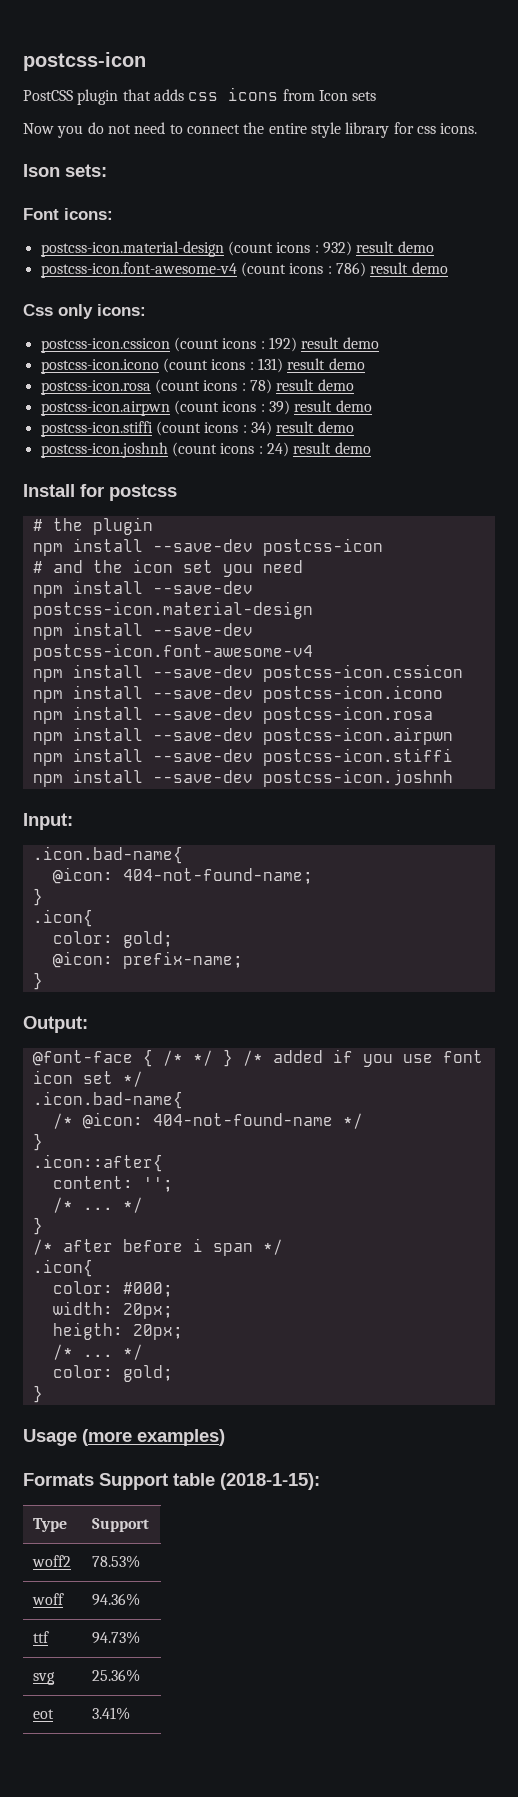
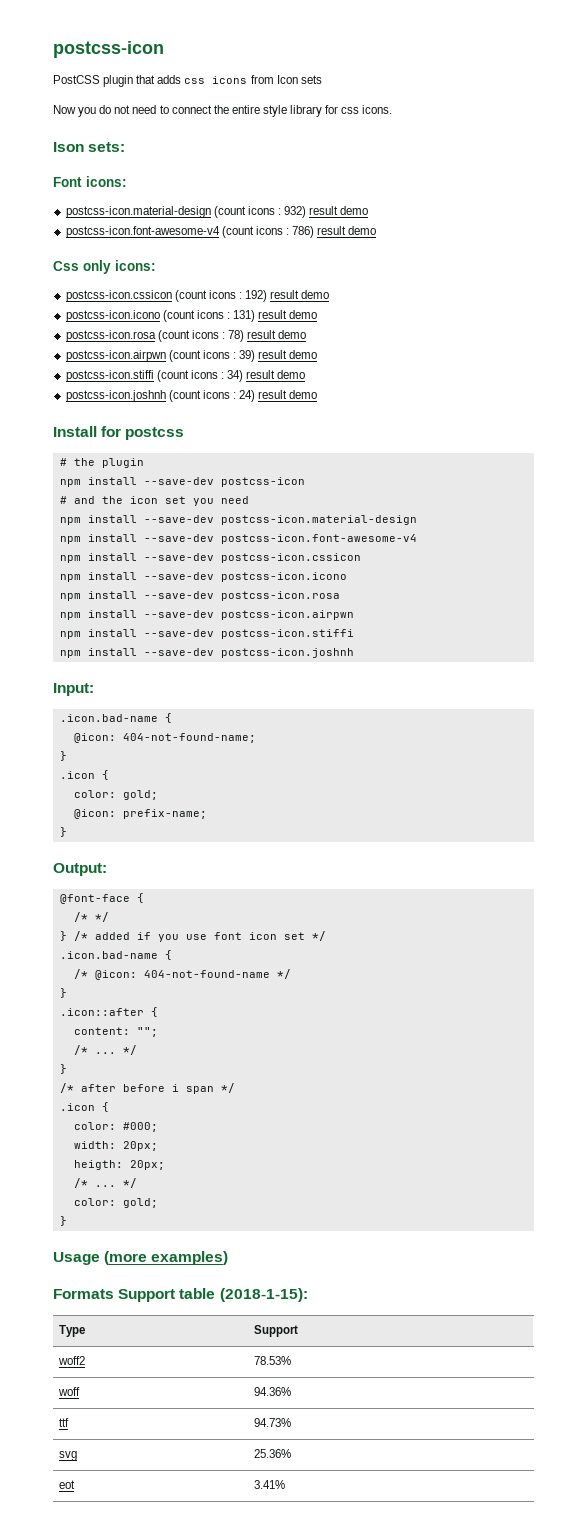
[32,846,183,864] .icon.bad-name{ -> [59,713,172,723] .icon.bad-name {
[32,909,93,927] .icon{ -> [59,770,109,780] .icon {
(153, 1058) none -> (144, 898) //
(213, 1058) none -> (109, 917) //
[32,1091,183,1109] .icon.bad-name{ -> [59,950,172,960] .icon.bad-name {
[32,1154,163,1172] .icon::after{ -> [59,1007,158,1017] .icon::after {
[142,1177,173,1192] ''; -> [136,1027,158,1037] "";
[32,1259,93,1277] .icon{ -> [59,1102,109,1112] .icon {

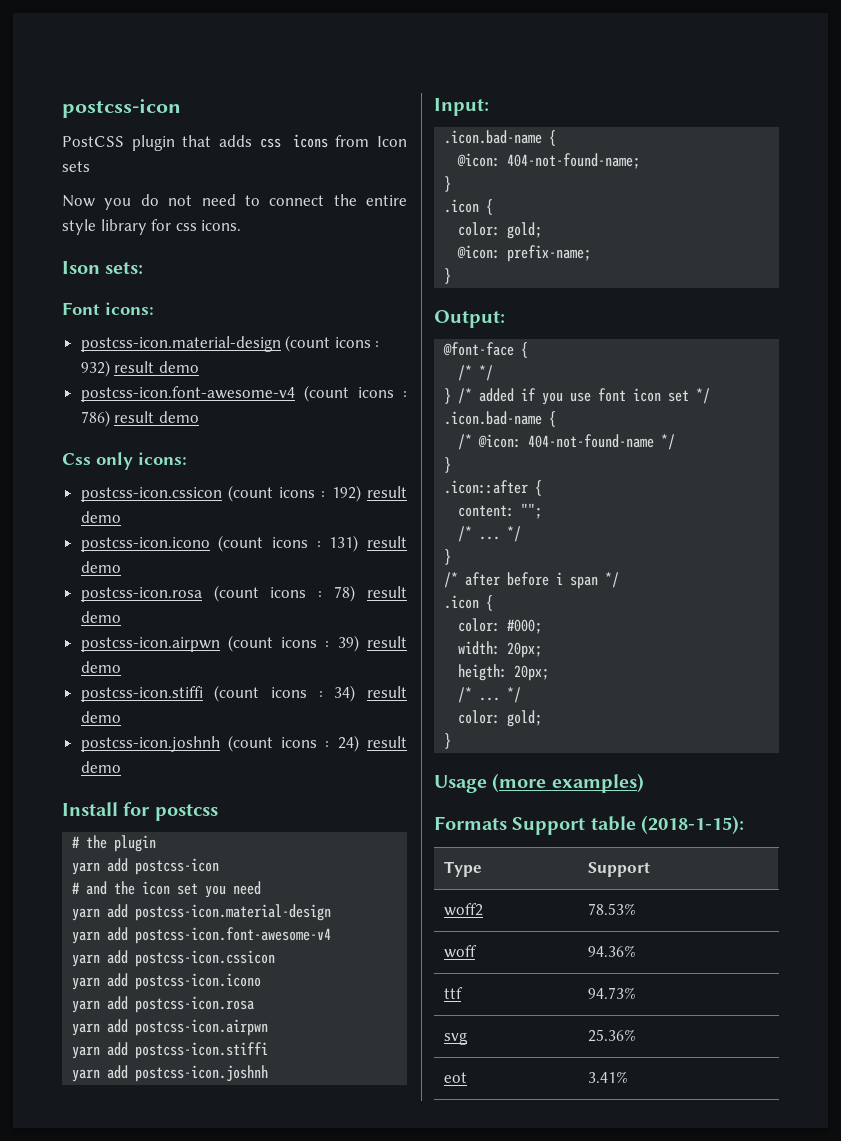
[59,477,214,487] npm install --save-dev -> [72,858,129,875] yarn add
[59,515,417,525] [59,534,417,544] [59,553,361,563] [59,572,347,582] [59,591,340,601] [59,610,354,620] [59,629,354,639] [59,648,214,658] npm install --save-dev postcss-icon.material-design // npm install --save-dev postcss-icon.font-awesome-v4 // npm install --save-dev postcss-icon.cssicon // npm install --save-dev postcss-icon.icono // npm install --save-dev postcss-icon.rosa // npm install --save-dev postcss-icon.airpwn // npm install --save-dev postcss-icon.stiffi // npm install --save-dev -> [72,904,332,921] [72,927,332,944] [72,950,276,967] [72,973,262,990] [72,996,255,1013] [72,1019,269,1036] [72,1042,269,1059] [72,1065,129,1082] yarn add postcss-icon.material-design // yarn add postcss-icon.font-awesome-v4 // yarn add postcss-icon.cssicon // yarn add postcss-icon.icono // yarn add postcss-icon.rosa // yarn add postcss-icon.airpwn // yarn add postcss-icon.stiffi // yarn add

